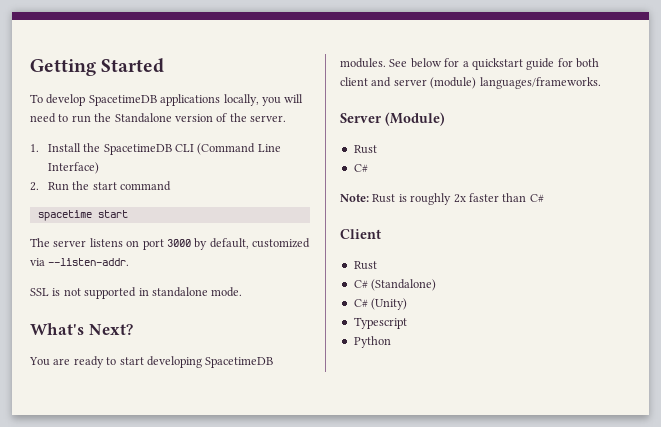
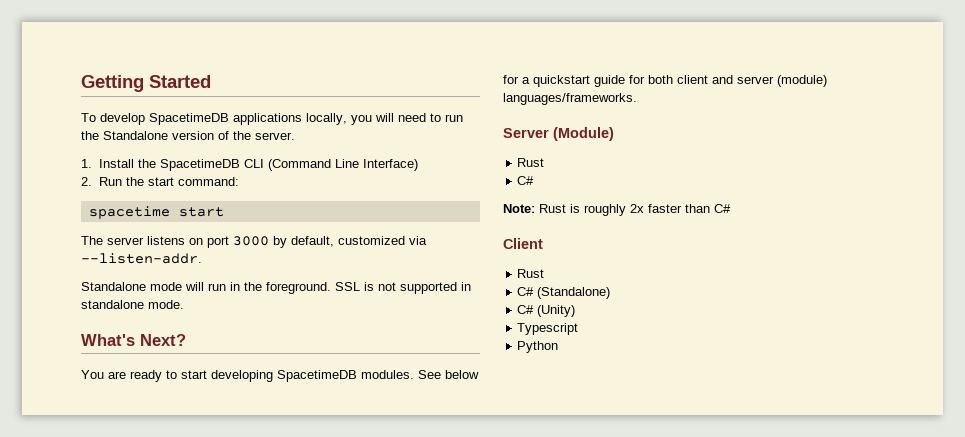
[120,181,172,191] command -> [177,177,239,186] command:
(130, 262) none -> [81,282,331,294] Standalone mode will run in the foreground.

